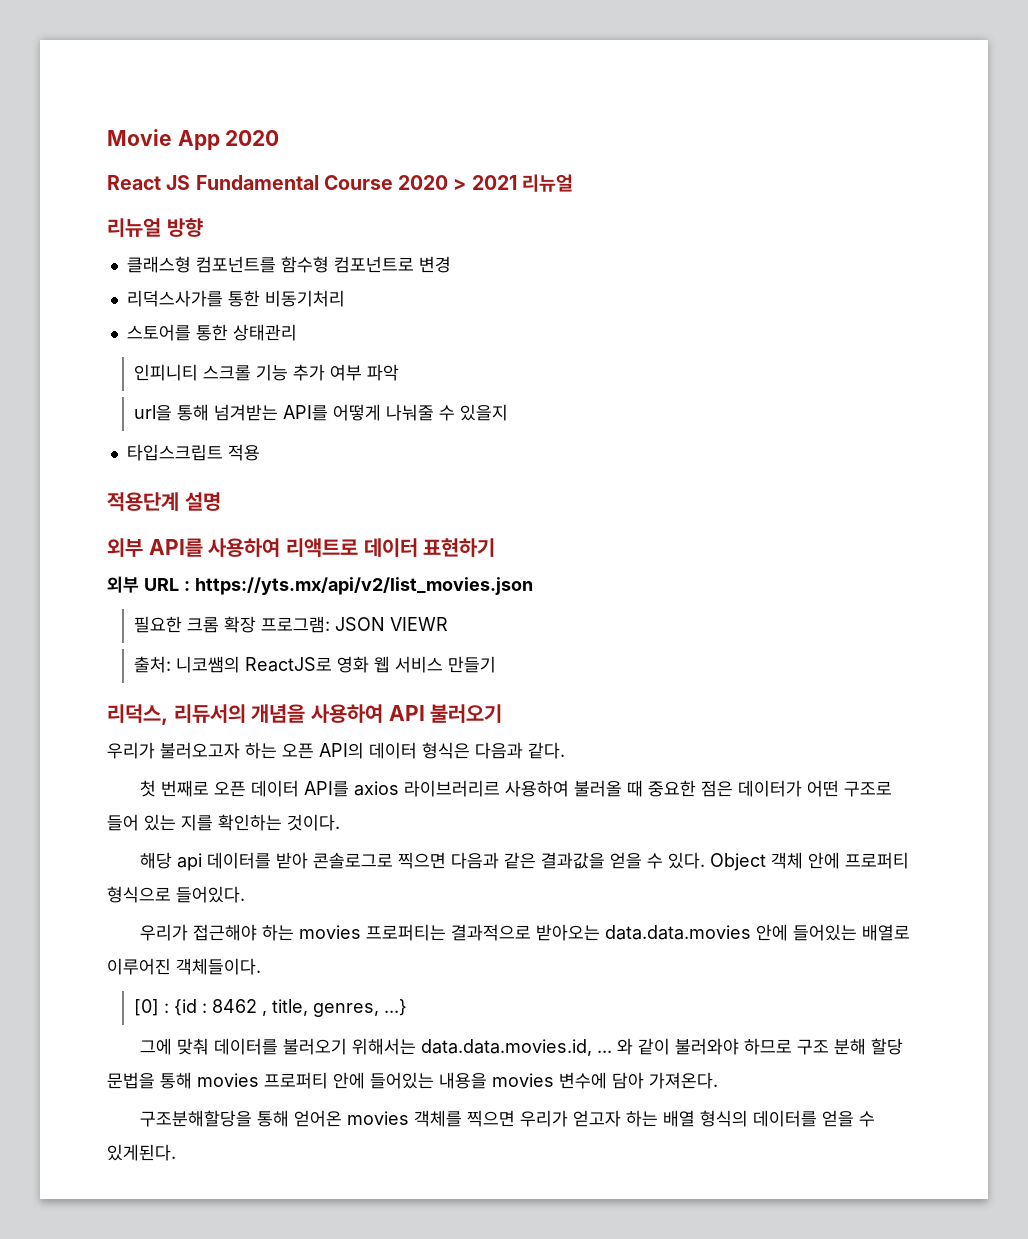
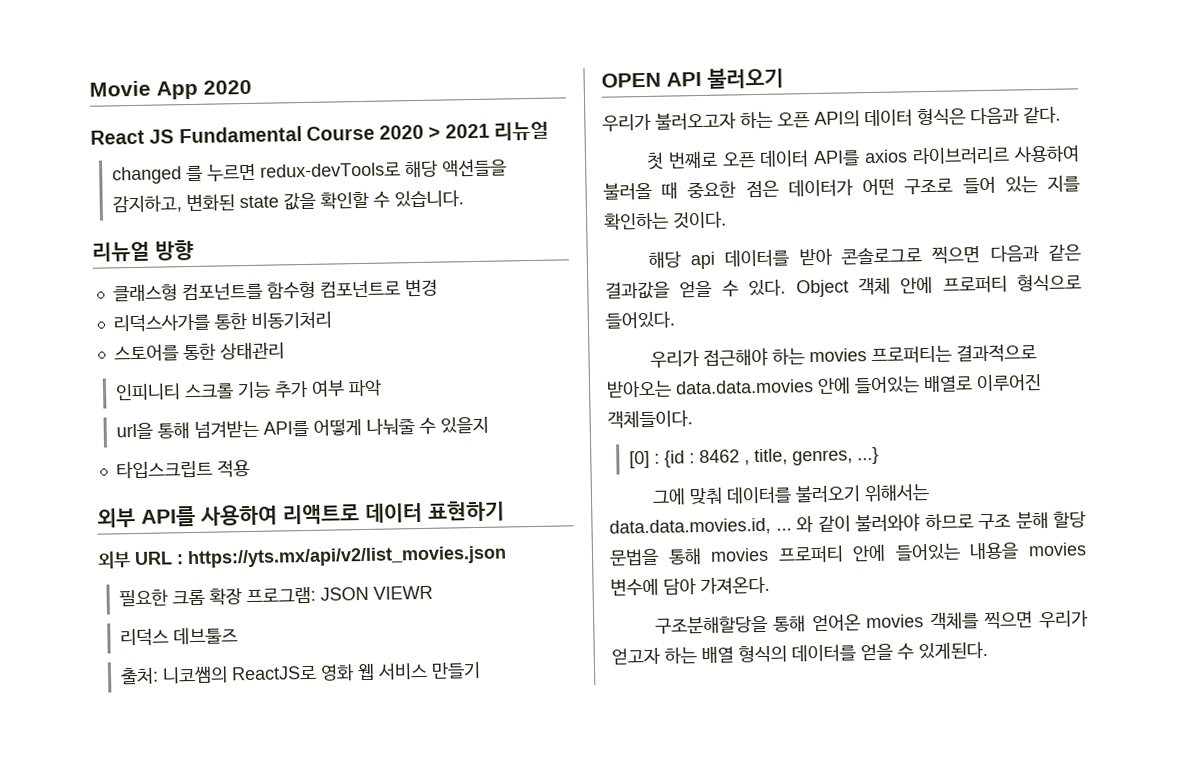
(573, 183) none -> [111,158,507,185] [111,190,464,214] // changed 를 누르면 redux-devTools로 해당 액션들을 감지하고, 변화된 state 값을 확인할 수 있습니다.
[107,492,221,511] // 적용단계 설명 -> (250, 468) none
(449, 624) none -> [119,627,238,647] // 리덕스 데브툴즈
[107,704,384,725] 리덕스, 리듀서의 개념을 사용하여 -> [601,72,661,88] OPEN

